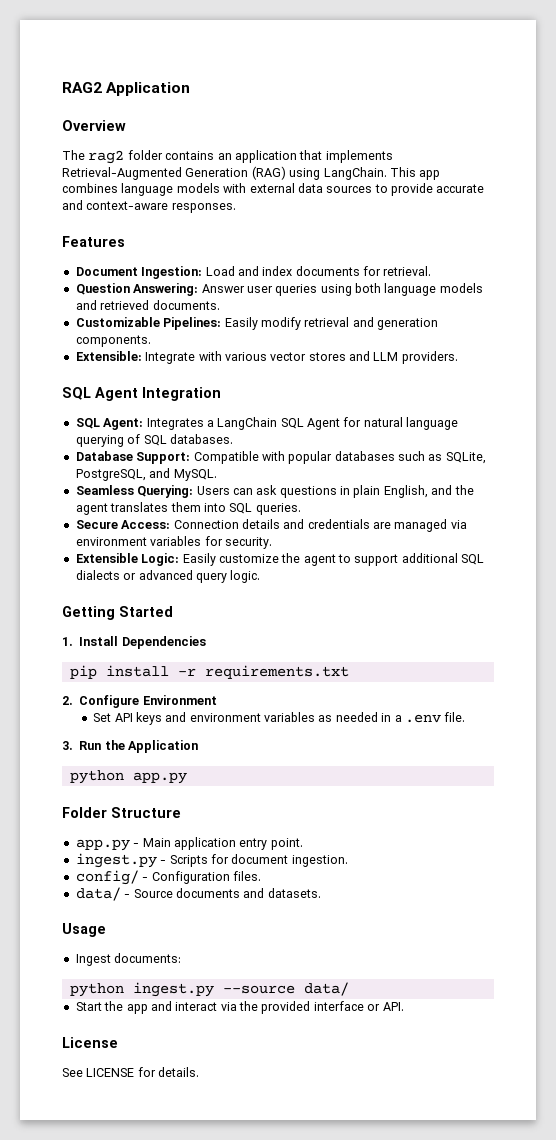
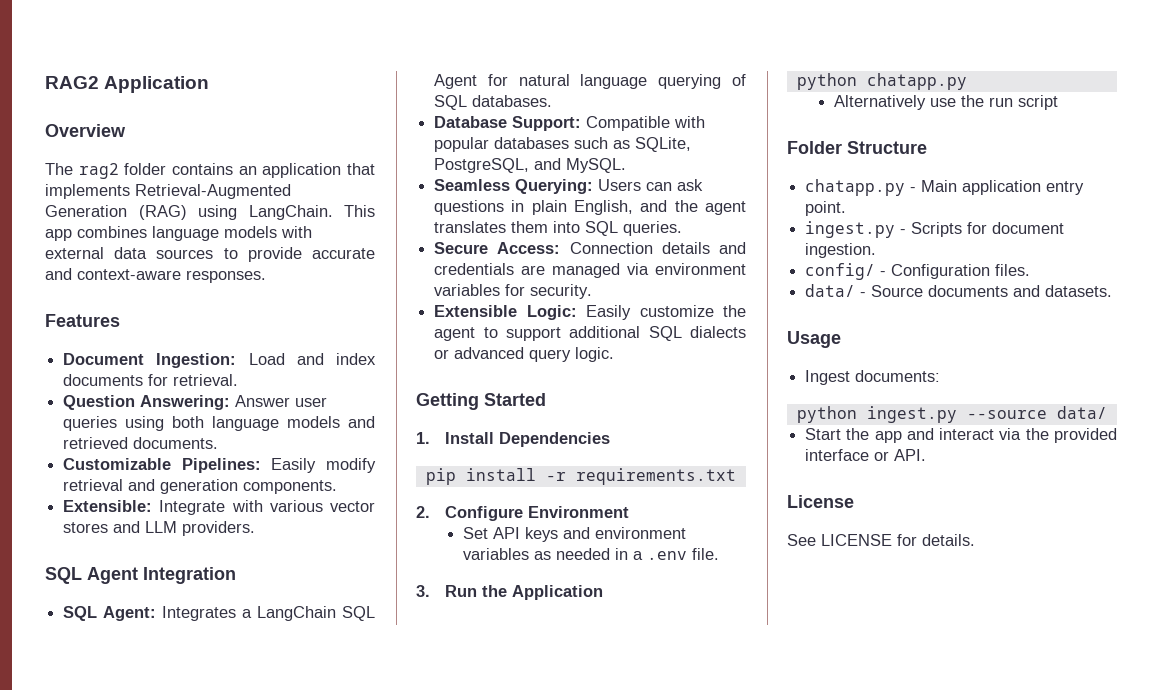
[132,772,187,784] app.py -> [866,73,967,90] [833,95,1058,110] chatapp.py // Alternatively use the run script
[75,839,130,851] app.py -> [805,179,906,196] chatapp.py

